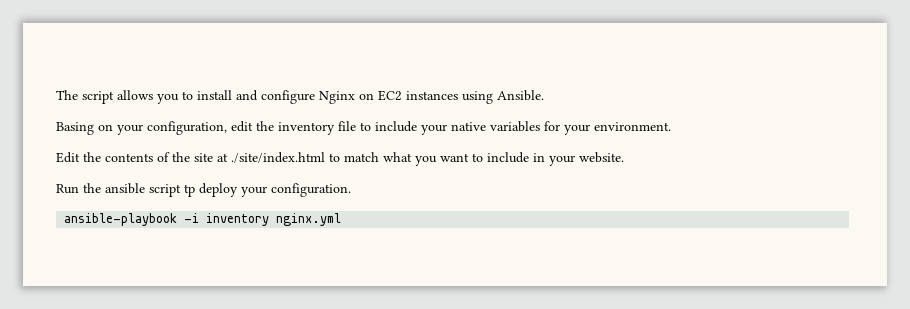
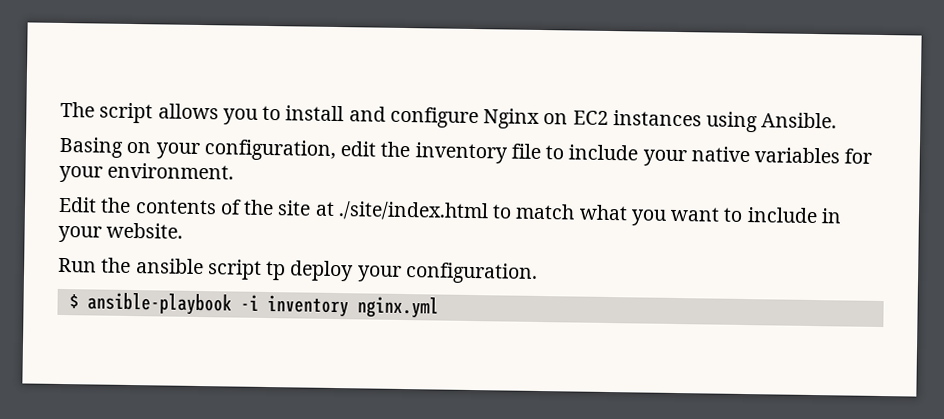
(351, 190) none -> [68,294,79,309] $

